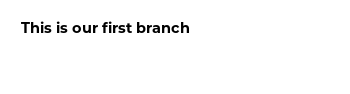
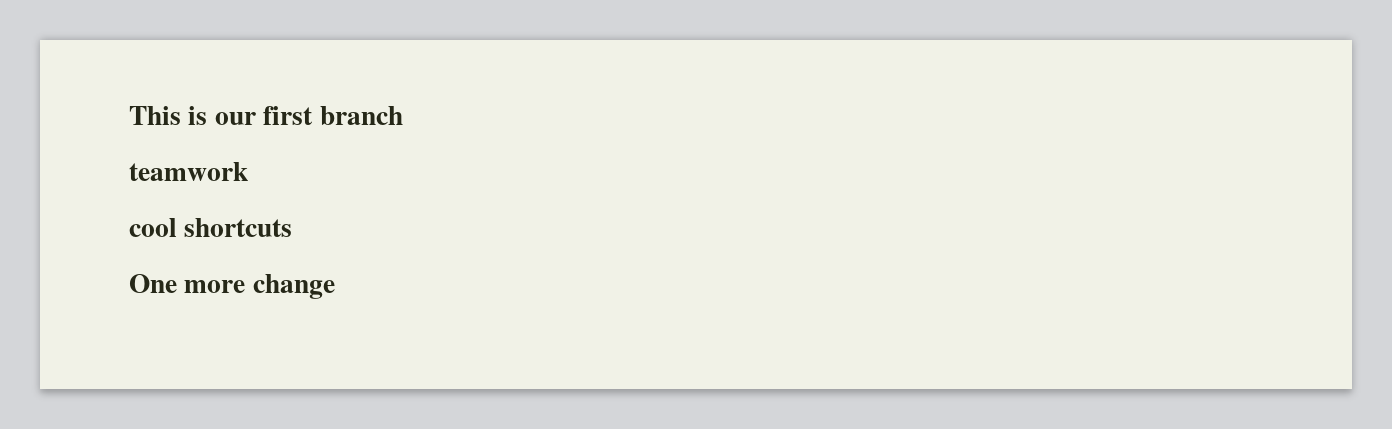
(190, 27) none -> [129,162,248,181] [129,218,293,237] [129,274,335,299] // teamwork // cool shortcuts // One more change

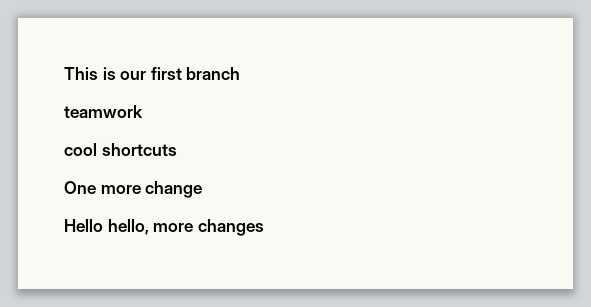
(335, 286) none -> [64,219,264,236] // Hello hello, more changes

